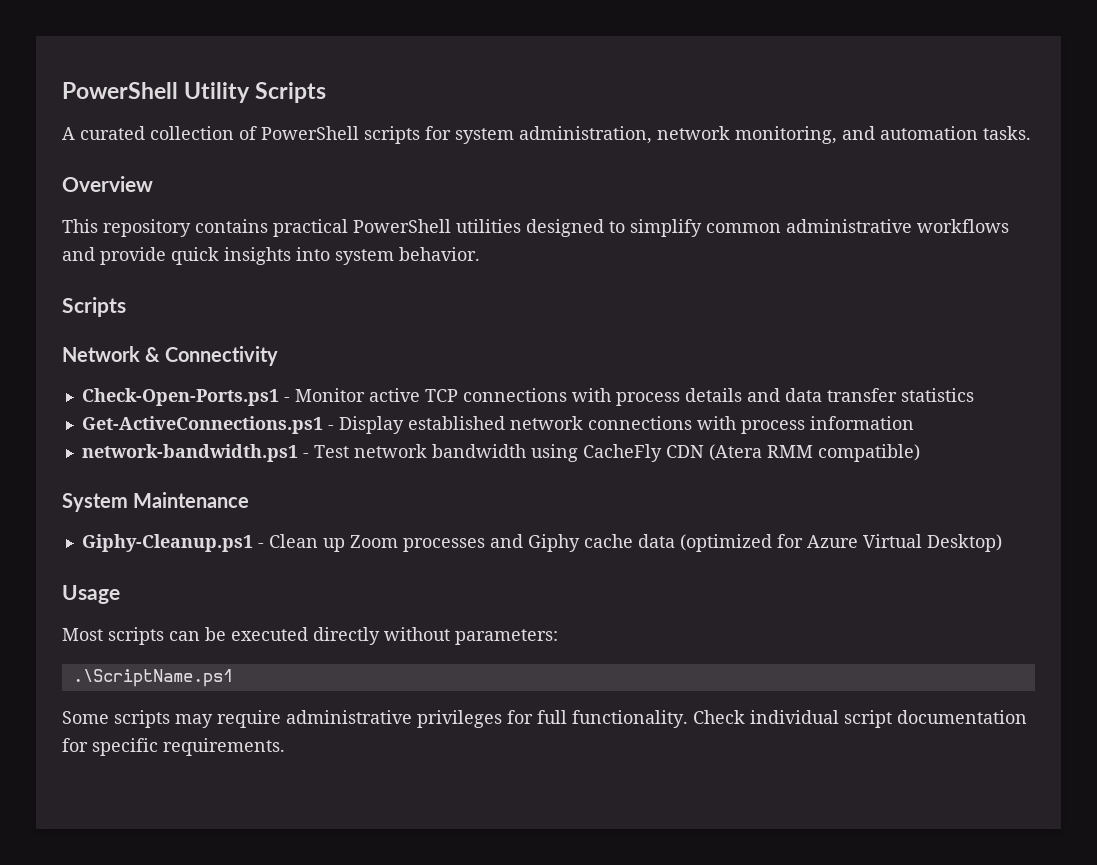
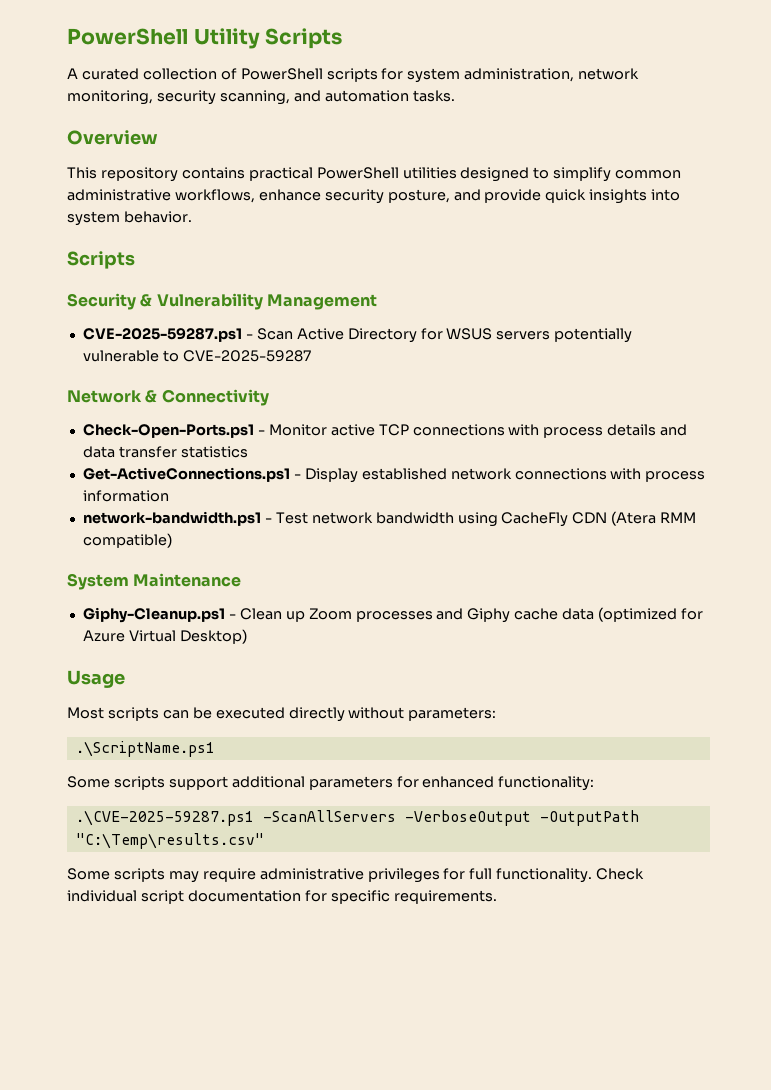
(837, 135) none -> [156,90,290,105] security scanning,
[917,219,1009,233] workflows -> [174,189,450,204] workflows, enhance security posture,
(126, 307) none -> [67,293,377,310] [82,328,633,343] [82,350,311,362] // Security & Vulnerability Management // CVE-2025-59287.ps1 - Scan Active Directory for WSUS servers potentially vulnerable to CVE-2025-59287
(233, 678) none -> [67,776,595,791] [75,810,639,826] [75,833,264,849] // Some scripts support additional parameters for enhanced functionality: // .\CVE-2025-59287.ps1 -ScanAllServers -VerboseOutput -OutputPath "C:\Temp\results.csv"

